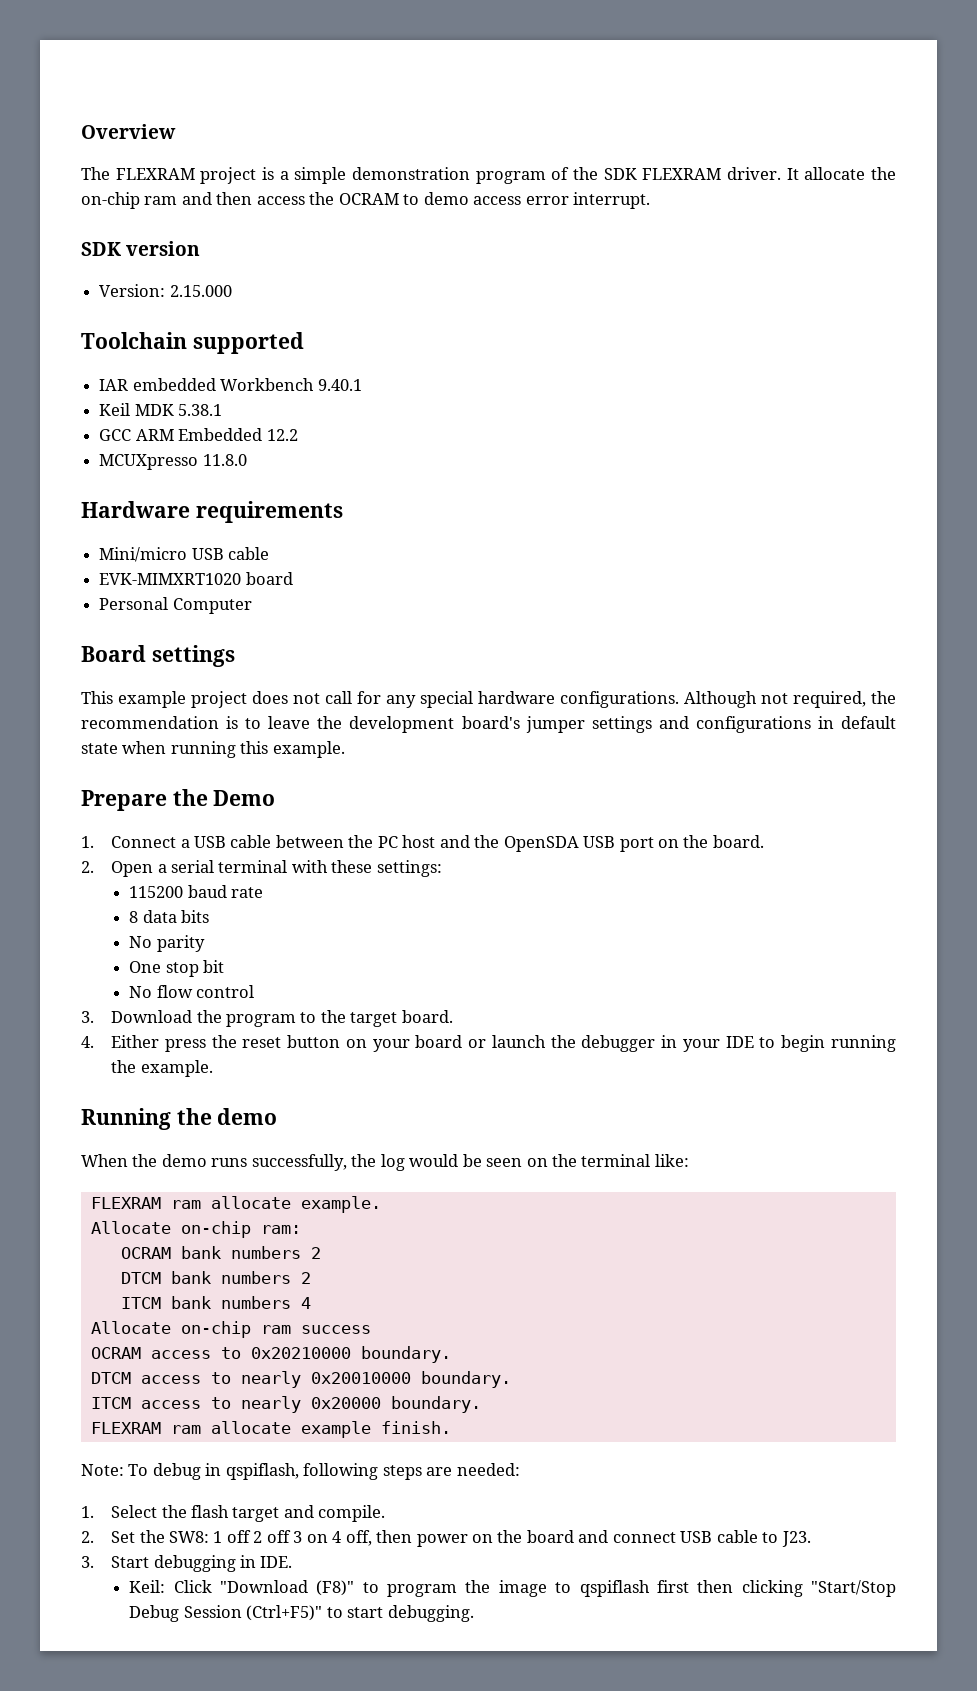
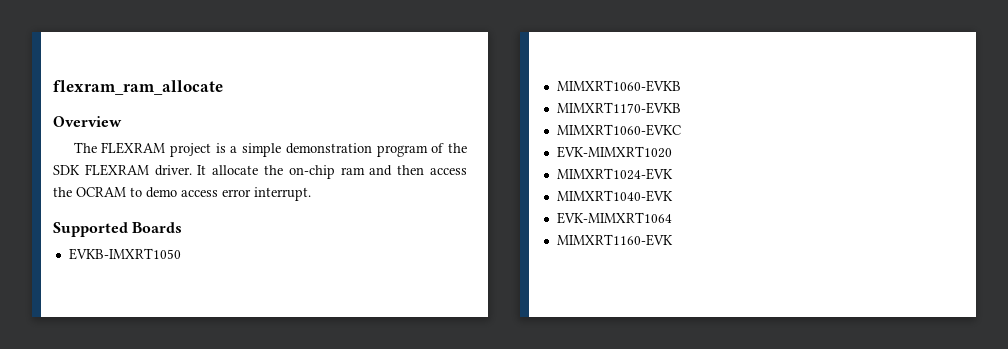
(81, 131) none -> [53,80,223,95] flexram_ram_allocate //
[81,241,201,256] [99,284,232,297] [81,332,304,354] [99,378,362,391] [99,403,223,416] [99,428,298,441] [99,454,247,470] [81,501,343,523] [99,547,270,562] [99,572,293,585] [99,597,252,614] [81,645,235,667] [81,691,896,708] [81,716,897,733] [81,741,345,758] [81,789,276,811] [81,835,764,852] [81,860,442,877] [129,885,264,898] [129,910,210,923] [129,935,205,952] [129,960,225,977] [129,985,255,998] [81,1010,453,1027] [81,1035,897,1052] [111,1060,213,1077] [81,1108,278,1130] [81,1154,689,1171] [90,1196,381,1213] [90,1221,301,1238] [120,1246,321,1259] [120,1271,311,1284] [120,1296,311,1309] [90,1321,371,1338] [90,1346,451,1363] [90,1371,511,1388] [90,1396,481,1413] [90,1421,451,1438] [81,1463,520,1480] [81,1505,386,1522] [81,1530,811,1547] [81,1555,293,1572] [129,1580,897,1597] [129,1605,474,1622] SDK version // Version: 2.15.000 // Toolchain supported // IAR embedded Workbench 9.40.1 // Keil MDK 5.38.1 // GCC ARM Embedded 12.2 // MCUXpresso 11.8.0 // Hardware requirements // Mini/micro USB cable // EVK-MIMXRT1020 board // Personal Computer // Board settings // This example project does not call for any special hardware configurations. Although not required, the recommendation is to leave the development board's jumper settings and configurations in default state when running this example. // Prepare the Demo // 1. Connect a USB cable between the PC host and the OpenSDA USB port on the board. // 2. Open a serial terminal with these settings: // 115200 baud rate // 8 data bits // No parity // One stop bit // No flow control // 3. Download the program to the target board. // 4. Either press the reset button on your board or launch the debugger in your IDE to begin running the example. // Running the demo // When the demo runs successfully, the log would be seen on the terminal like: // FLEXRAM ram allocate example. // Allocate on-chip ram: // OCRAM bank numbers 2 // DTCM bank numbers 2 // ITCM bank numbers 4 // Allocate on-chip ram success // OCRAM access to 0x20210000 boundary. // DTCM access to nearly 0x20010000 boundary. // ITCM access to nearly 0x20000 boundary. // FLEXRAM ram allocate example finish. // Note: To debug in qspiflash, following steps are needed: // 1. Select the flash target and compile. // 2. Set the SW8: 1 off 2 off 3 on 4 off, then power on the board and connect USB cable to J23. // 3. Start debugging in IDE. // Keil: Click "Download (F8)" to program the image to qspiflash first then clicking "Start/Stop Debug Session (Ctrl+F5)" to start debugging. -> [53,222,183,237] [68,248,181,260] [556,80,681,92] [556,102,681,114] [556,124,681,136] [556,146,672,158] [556,168,673,180] [556,190,673,202] [556,212,672,224] [556,234,673,246] Supported Boards // EVKB-IMXRT1050 // MIMXRT1060-EVKB // MIMXRT1170-EVKB // MIMXRT1060-EVKC // EVK-MIMXRT1020 // MIMXRT1024-EVK // MIMXRT1040-EVK // EVK-MIMXRT1064 // MIMXRT1160-EVK

